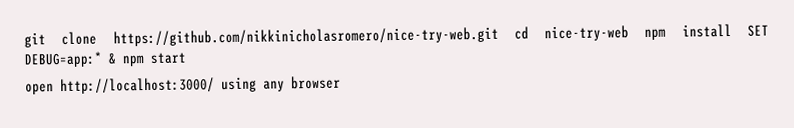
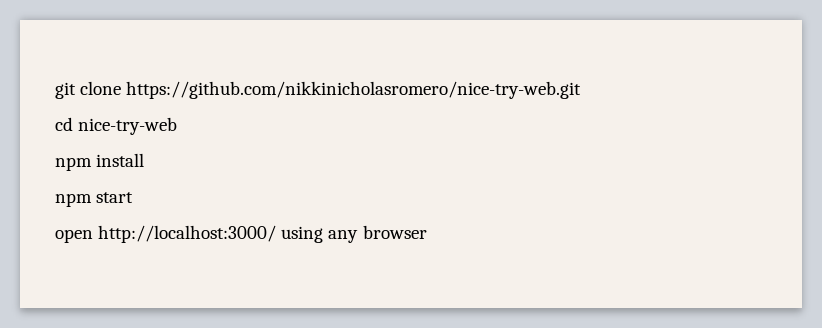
(499, 36) none -> (582, 90) //
(630, 33) none -> (178, 126) //
[747,24,770,37] [24,51,116,68] SET DEBUG=app:* & -> (145, 160) //

